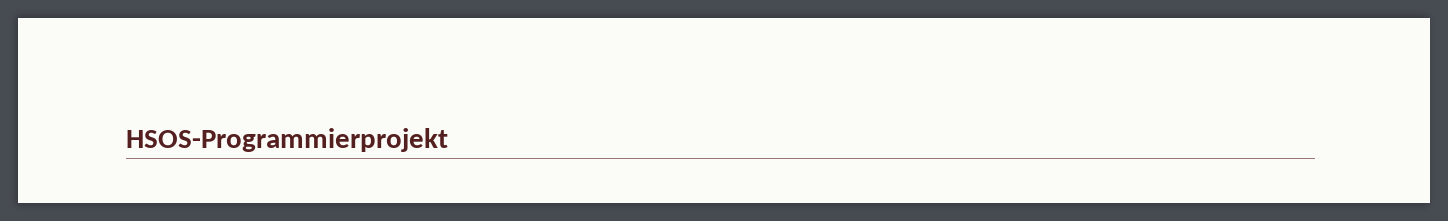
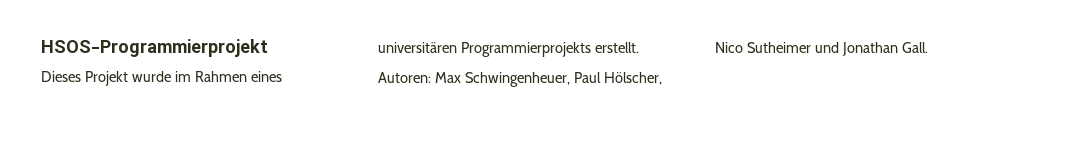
(448, 140) none -> [41,71,282,86] [378,42,639,57] [378,72,662,87] [715,42,928,56] // Dieses Projekt wurde im Rahmen eines universitären Programmierprojekts erstellt. // Autoren: Max Schwingenheuer, Paul Hölscher, Nico Sutheimer und Jonathan Gall.

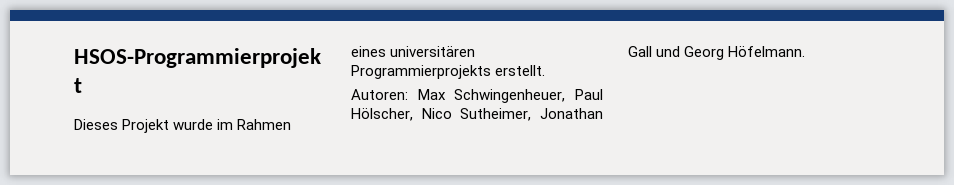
[746,42,928,56] Sutheimer und Jonathan Gall. -> [460,108,603,121] [628,46,806,60] Sutheimer, Jonathan Gall und Georg Höfelmann.

